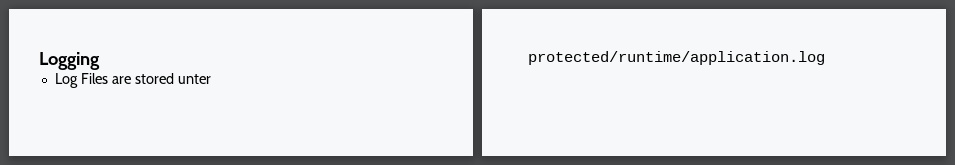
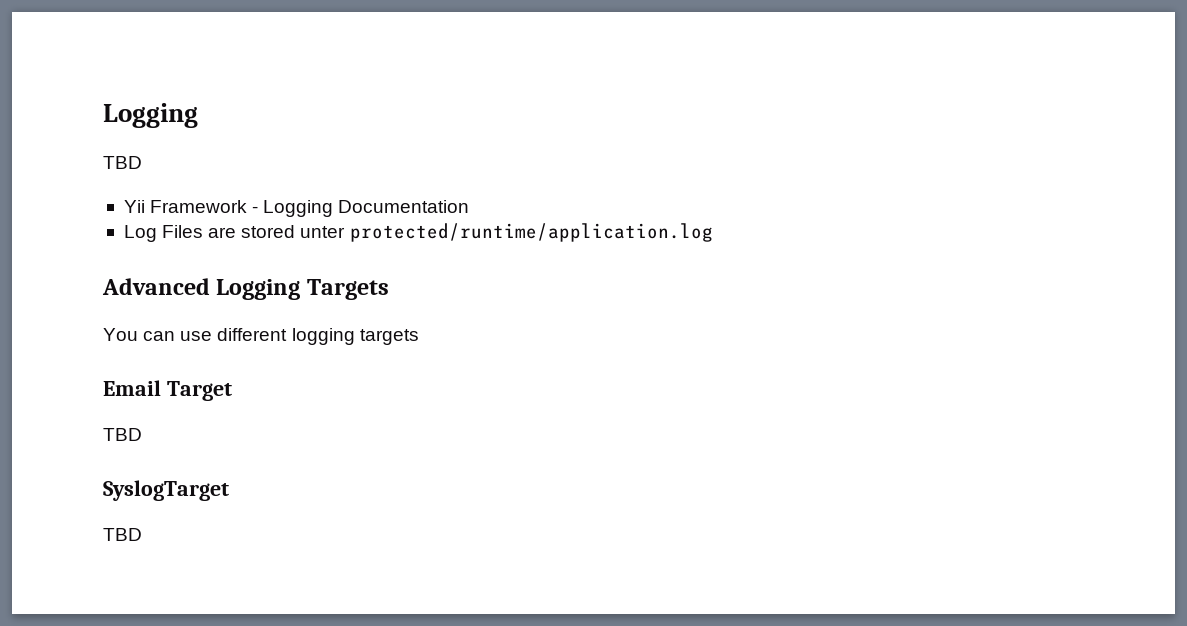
[39,52,100,70] Logging -> [103,103,198,128] [103,156,142,169] [123,200,470,217] Logging // TBD // Yii Framework - Logging Documentation
(825, 58) none -> [102,278,389,300] [103,328,419,345] [103,380,232,401] [103,428,142,441] [103,480,229,501] [103,528,142,541] // Advanced Logging Targets // You can use different logging targets // Email Target // TBD // SyslogTarget // TBD

